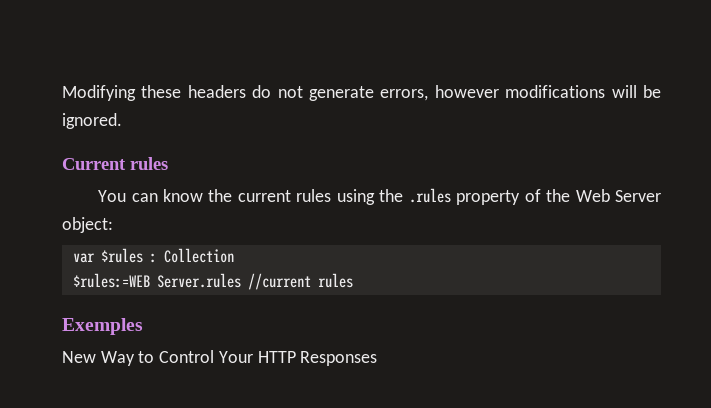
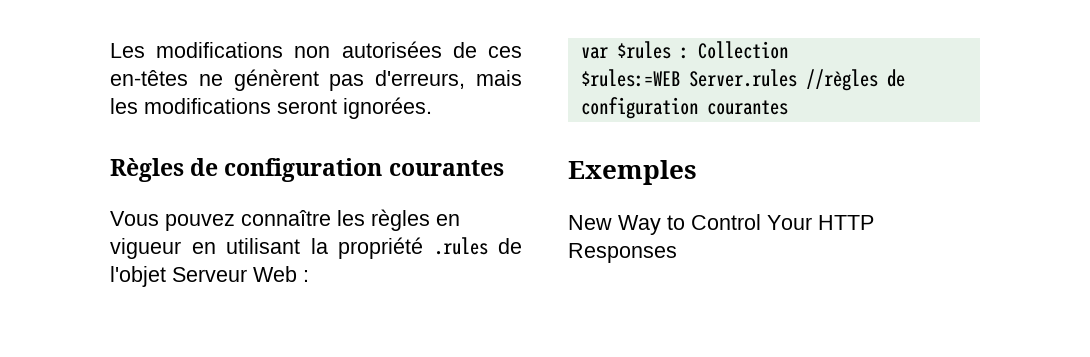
[62,85,661,101] [62,113,122,129] [62,157,168,170] [98,188,661,205] [62,217,113,233] Modifying these headers do not generate errors, however modifications will be ignored. // Current rules // You can know the current rules using the .rules property of the Web Server object: -> [110,41,522,58] [110,69,522,91] [110,97,432,119] [110,158,504,182] [110,209,460,231] [110,237,522,259] [110,266,309,287] Les modifications non autorisées de ces en-têtes ne génèrent pas d'erreurs, mais les modifications seront ignorées. // Règles de configuration courantes // Vous pouvez connaître les règles en vigueur en utilisant la propriété .rules de l'objet Serveur Web :
[247,273,353,290] //current rules -> [805,69,905,91] [580,97,788,119] //règles de configuration courantes

